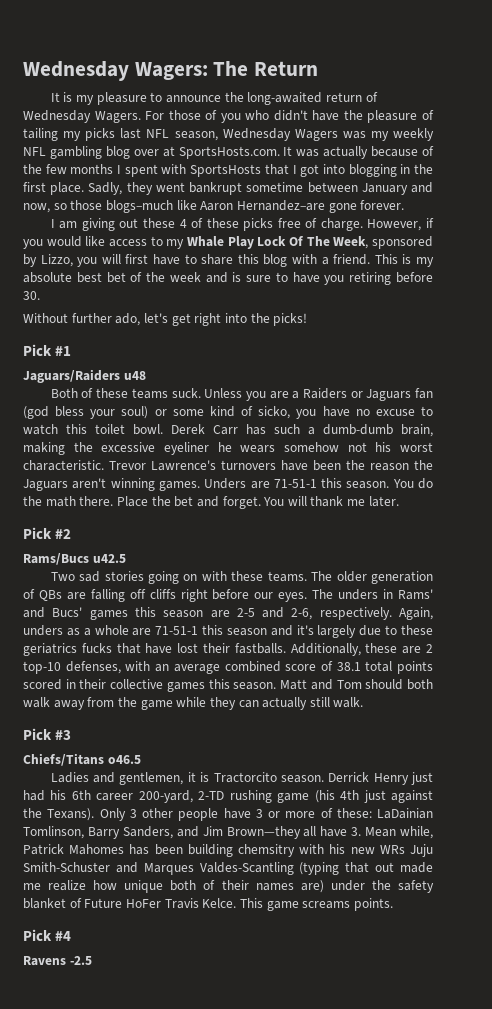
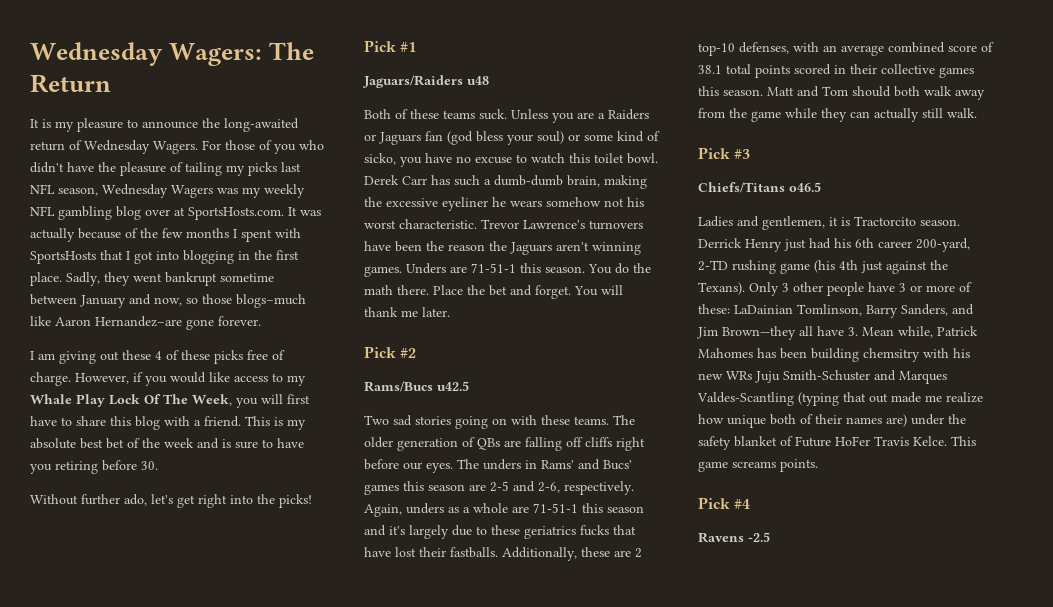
[372,236,434,249] [23,254,73,267] sponsored by Lizzo, -> (232, 400) none

